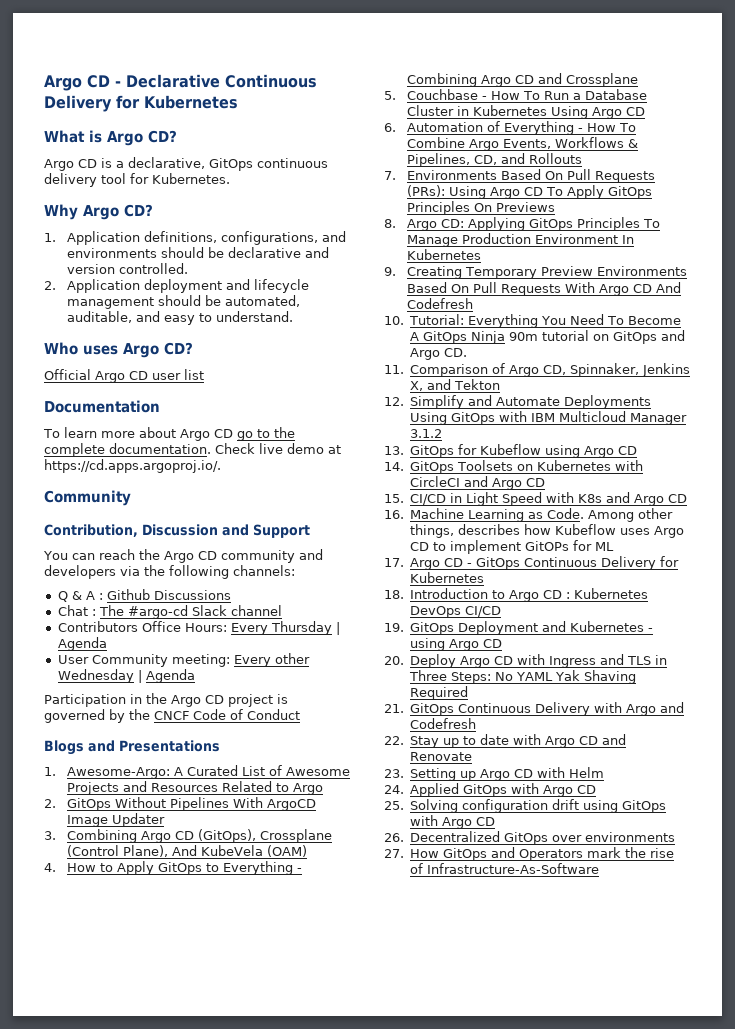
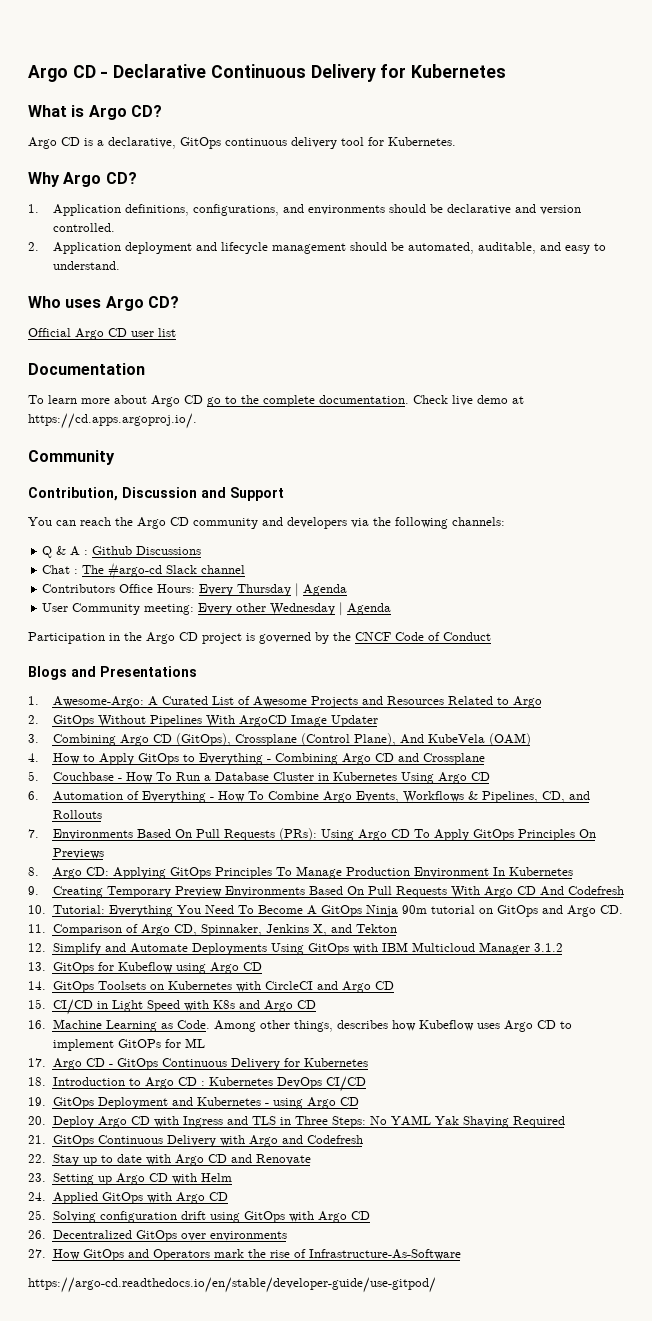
(600, 868) none -> [28,1277,436,1293] // https://argo-cd.readthedocs.io/en/stable/developer-guide/use-gitpod/

